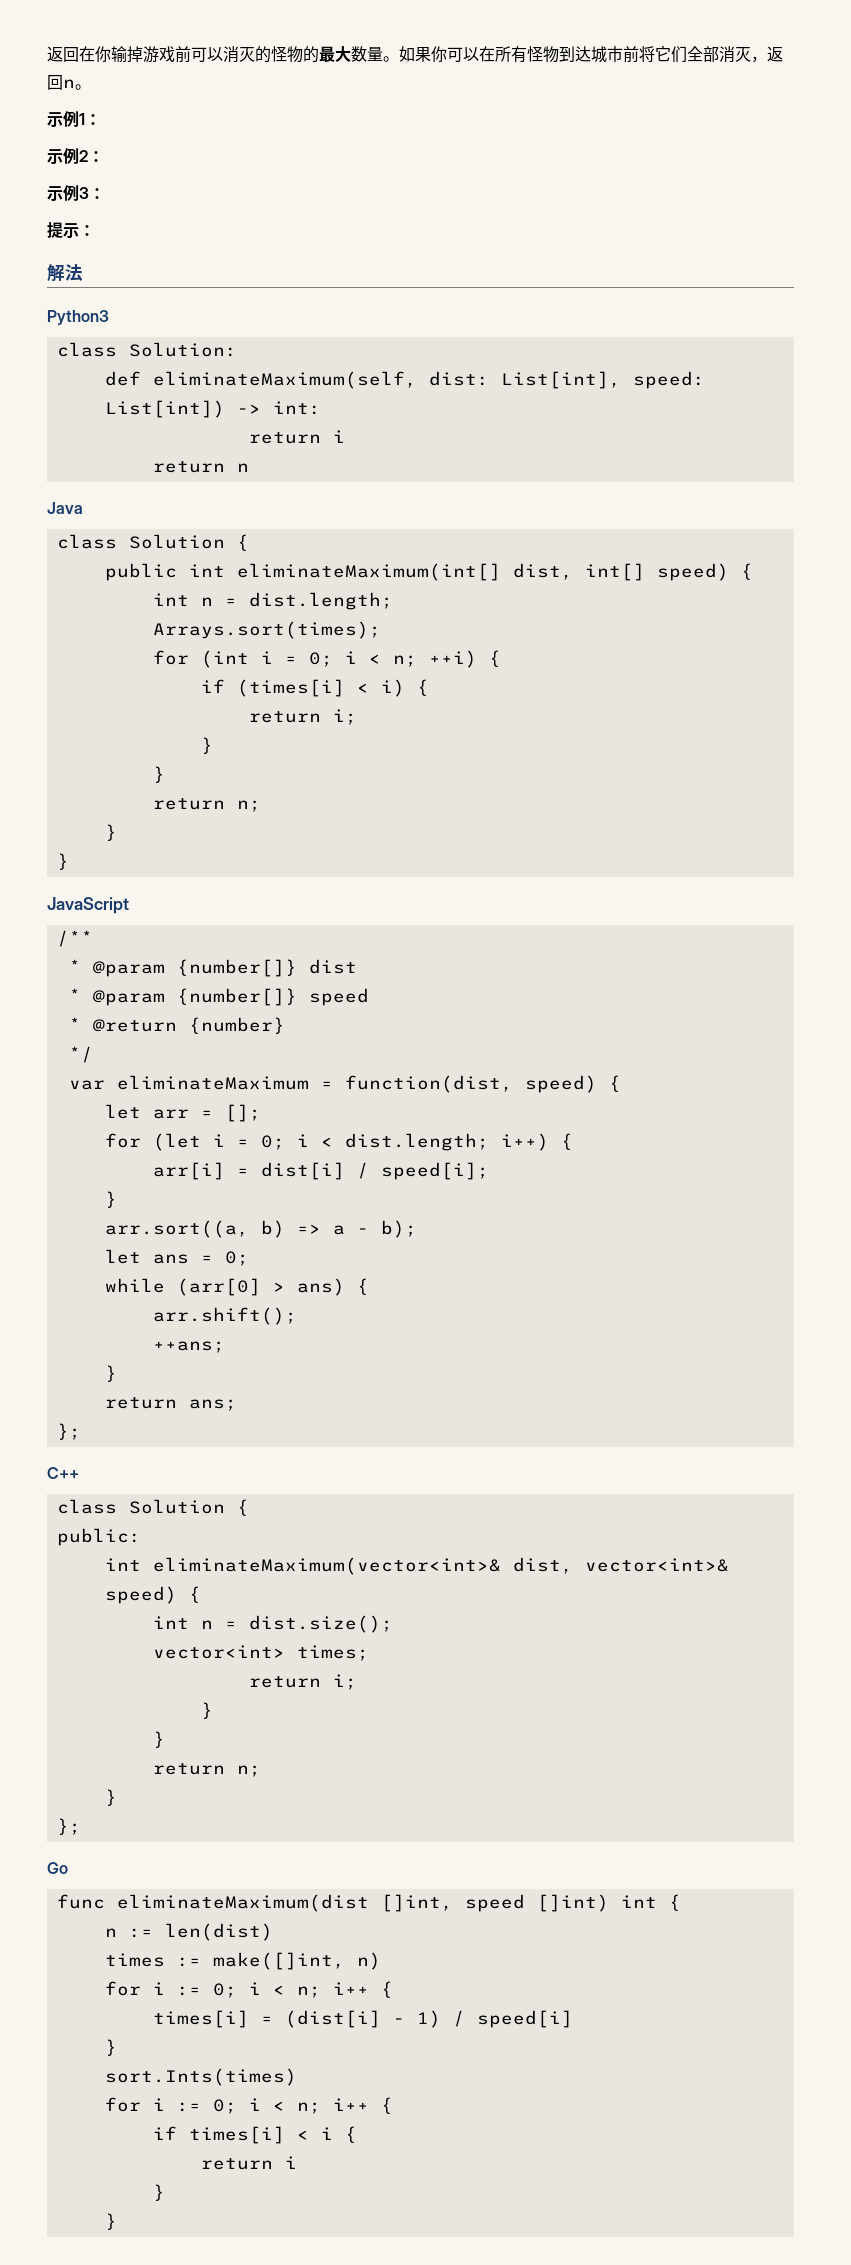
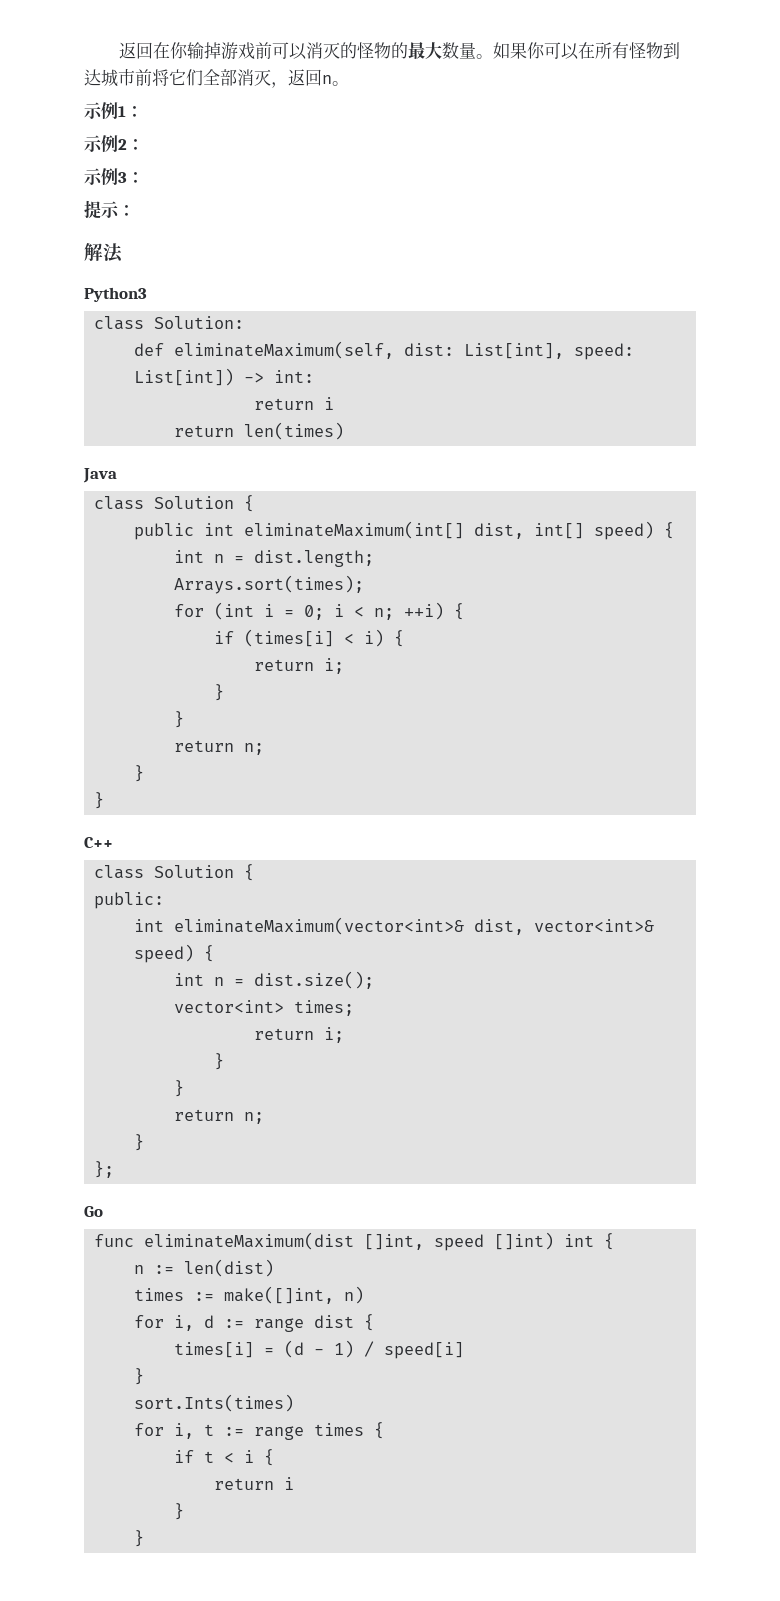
[236,463,249,472] n -> [244,422,345,440] len(times)
[47,897,129,914] [56,930,93,947] [68,959,357,977] [68,988,369,1006] [68,1017,285,1034] [68,1046,93,1063] [68,1075,621,1093] [104,1104,261,1122] [104,1133,573,1151] [152,1162,489,1180] [104,1191,117,1208] [104,1220,417,1238] [104,1249,249,1266] [104,1278,369,1296] [152,1307,297,1325] [152,1341,225,1353] [104,1365,117,1382] [104,1397,237,1411] [56,1423,81,1440] // JavaScript // /** // * @param {number[]} dist // * @param {number[]} speed // * @return {number} // */ // var eliminateMaximum = function(dist, speed) { // let arr = []; // for (let i = 0; i < dist.length; i++) { // arr[i] = dist[i] / speed[i]; // } // arr.sort((a, b) => a - b); // let ans = 0; // while (arr[0] > ans) { // arr.shift(); // ++ans; // } // return ans; // }; -> (105, 800) none
[152,1982,369,1998] i := 0; i < n; i++ -> [174,1315,355,1332] i, d := range dist
[284,2010,381,2028] (dist[i] -> [284,1340,305,1358] (d
[152,2097,393,2114] [152,2126,285,2144] i := 0; i < n; i++ { // if times[i] -> [174,1422,385,1440] [174,1450,215,1463] i, t := range times { // if t

